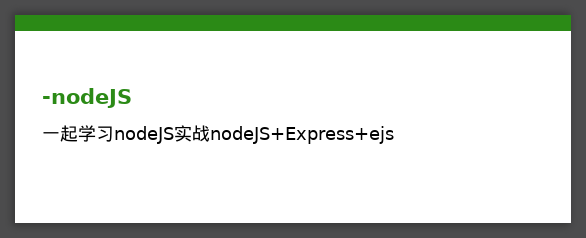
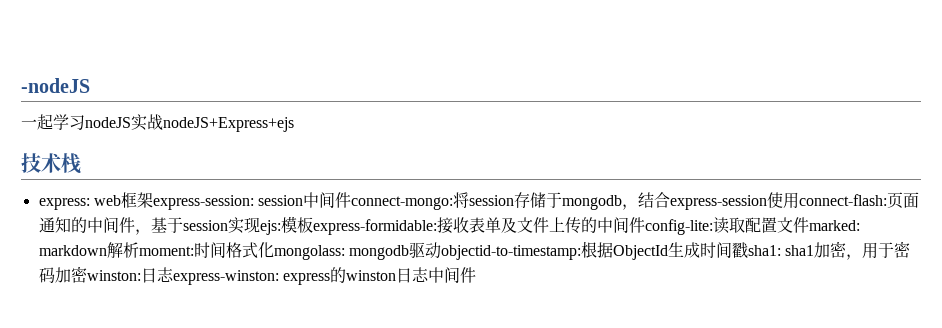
(394, 135) none -> [21,153,81,174] [38,192,920,210] [38,216,860,235] [38,241,911,260] [38,266,476,285] // 技术栈 // express: web框架express-session: session中间件connect-mongo:将session存储于mongodb，结合express-session使用connect-flash:页面通知的中间件，基于session实现ejs:模板express-formidable:接收表单及文件上传的中间件config-lite:读取配置文件marked: markdown解析moment:时间格式化mongolass: mongodb驱动objectid-to-timestamp:根据ObjectId生成时间戳sha1: sha1加密，用于密码加密winston:日志express-winston: express的winston日志中间件

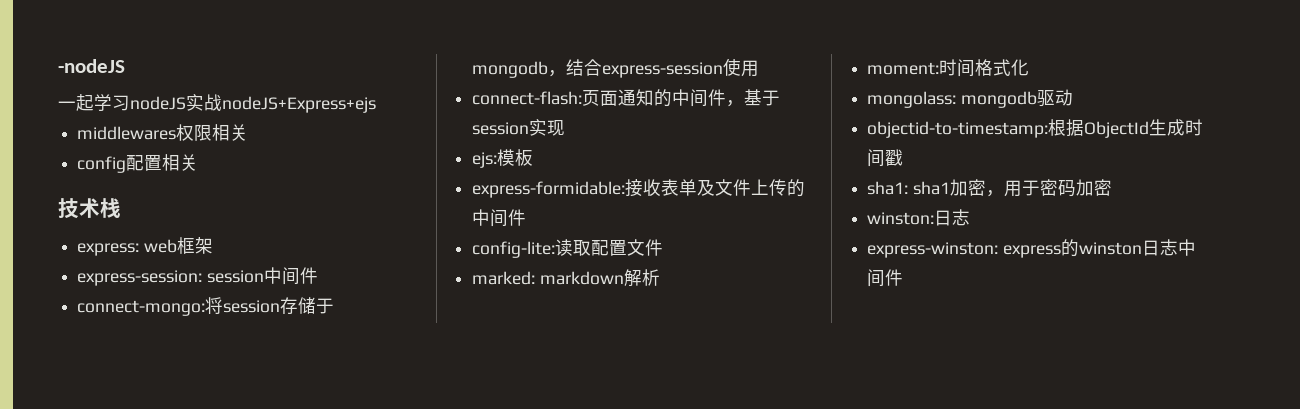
(294, 124) none -> [77,124,249,141] [77,154,199,173] // middlewares权限相关 // config配置相关
(153, 200) none -> (213, 245) //
(352, 200) none -> (318, 275) //
(800, 200) none -> (760, 68) //
(260, 225) none -> (566, 128) //
(313, 225) none -> (534, 157) //
(645, 225) none -> (527, 217) //
(809, 225) none -> (664, 247) //
(139, 250) none -> (660, 277) //
(274, 250) none -> (1030, 67) //
(441, 250) none -> (1073, 97) //
(748, 250) none -> (904, 157) //
(87, 274) none -> (1112, 187) //
(174, 274) none -> (971, 217) //

